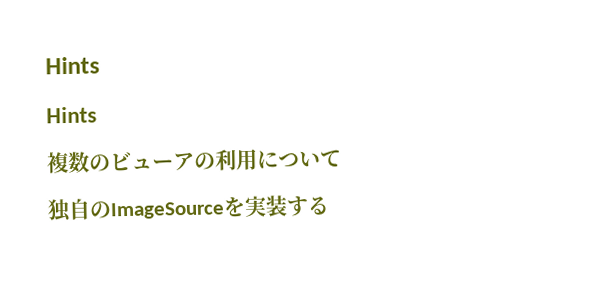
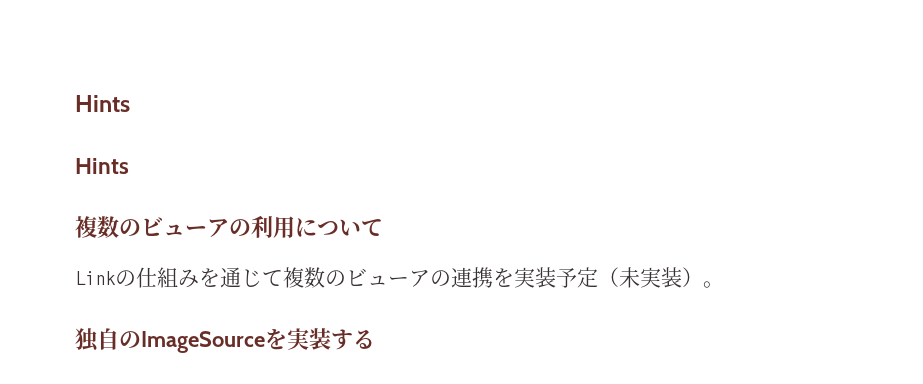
(342, 158) none -> [75,267,724,288] // Linkの仕組みを通じて複数のビューアの連携を実装予定（未実装）。

